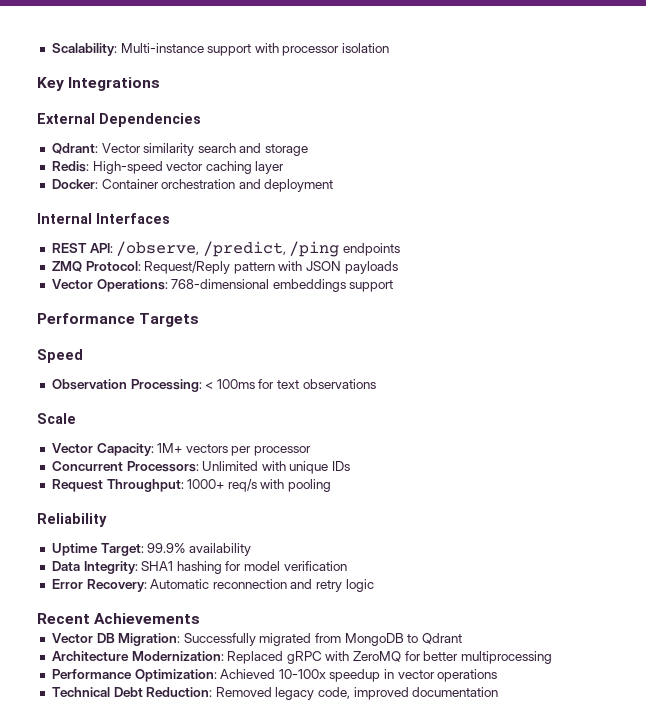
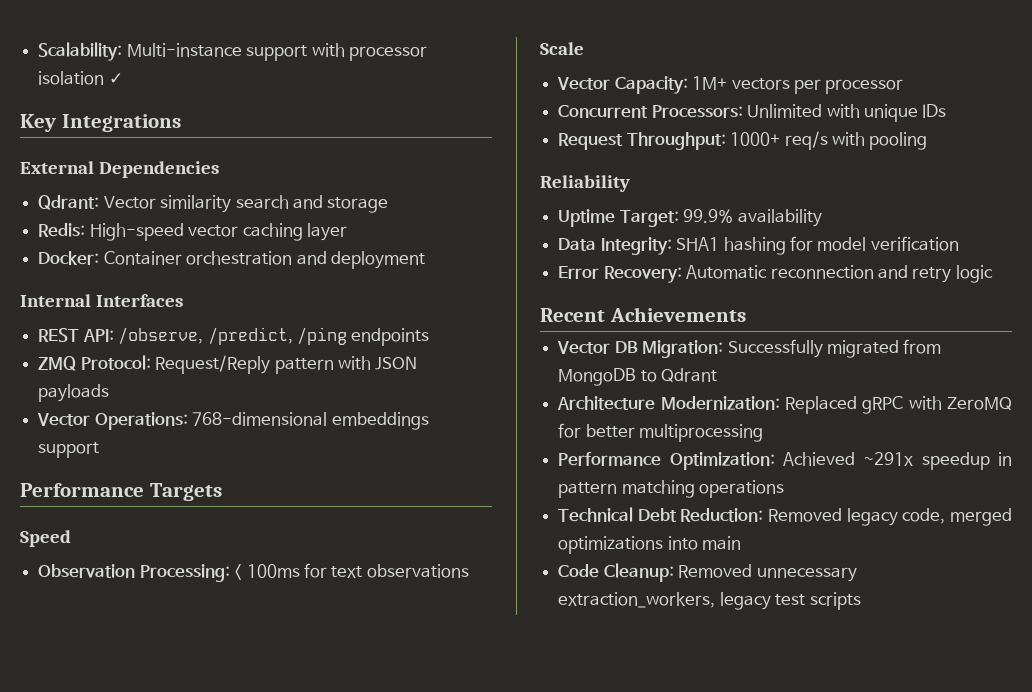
(390, 48) none -> [108,73,123,84] ✓
[278,669,326,679] 10-100x -> [863,452,914,466] ~291x
[397,670,435,679] vector -> [558,480,695,498] pattern matching
[353,687,499,700] improved documentation -> [950,508,1012,526] [558,536,742,554] [558,563,857,582] [558,592,861,610] merged optimizations into main // Code Cleanup: Removed unnecessary extraction_workers, legacy test scripts

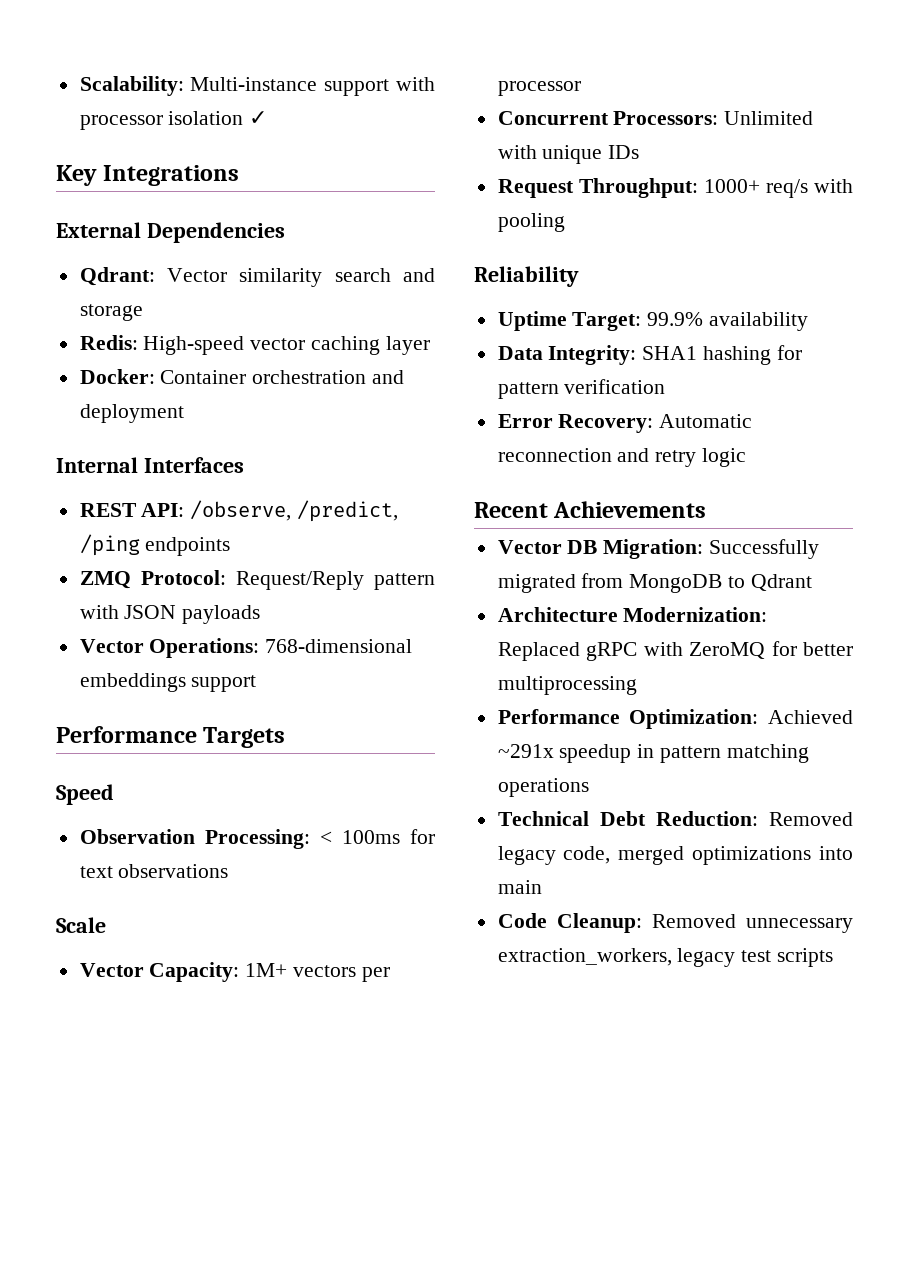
[817,237,867,251] model -> [497,382,559,399] pattern

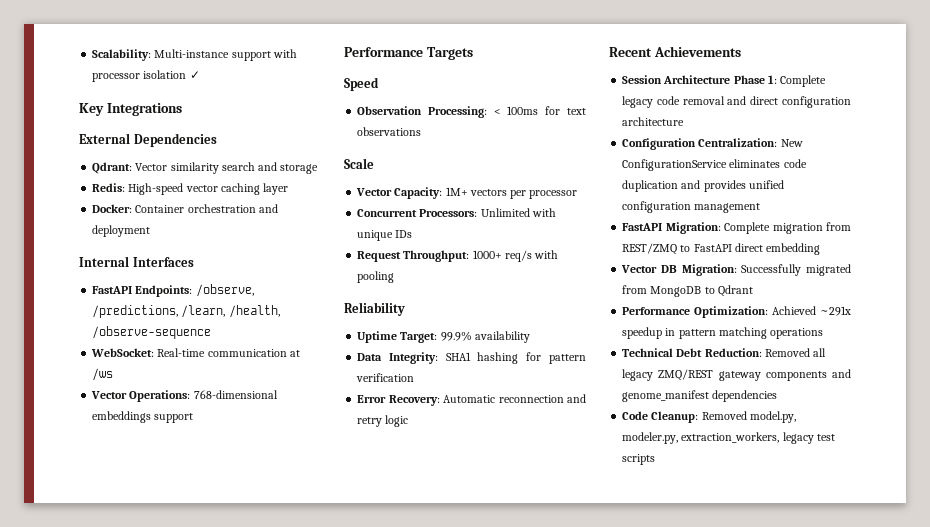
[79,500,399,522] [79,534,231,556] [79,570,435,590] [79,605,261,624] REST API: /observe, /predict, /ping endpoints // ZMQ Protocol: Request/Reply pattern with JSON payloads -> [92,284,254,297] [92,305,280,318] [92,326,212,339] [91,348,300,357] [92,368,114,381] FastAPI Endpoints: /observe, /predictions, /learn, /health, /observe-sequence // WebSocket: Real-time communication at /ws
(707, 509) none -> [622,75,827,87] [622,96,851,108] [622,117,685,126] [622,138,803,150] [622,159,807,171] [622,180,784,192] [622,201,761,213] [622,222,851,234] [622,243,821,255] // Session Architecture Phase 1: Complete legacy code removal and direct configuration architecture // Configuration Centralization: New ConfigurationService eliminates code duplication and provides unified configuration management // FastAPI Migration: Complete migration from REST/ZMQ to FastAPI direct embedding
[497,607,768,622] [497,641,853,661] [497,676,637,695] // Architecture Modernization: Replaced gRPC with ZeroMQ for better multiprocessing -> (753, 291) none
[497,846,853,865] [497,880,542,894] legacy code, merged optimizations into main -> [813,348,827,357] [622,369,851,381] [622,390,778,402] all legacy ZMQ/REST gateway components and genome_manifest dependencies
[746,918,853,933] unnecessary -> [749,411,796,423] [622,432,679,444] model.py, modeler.py,

